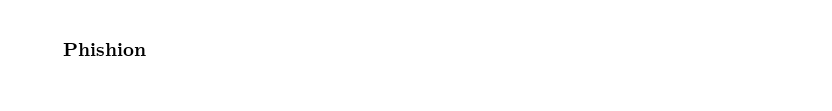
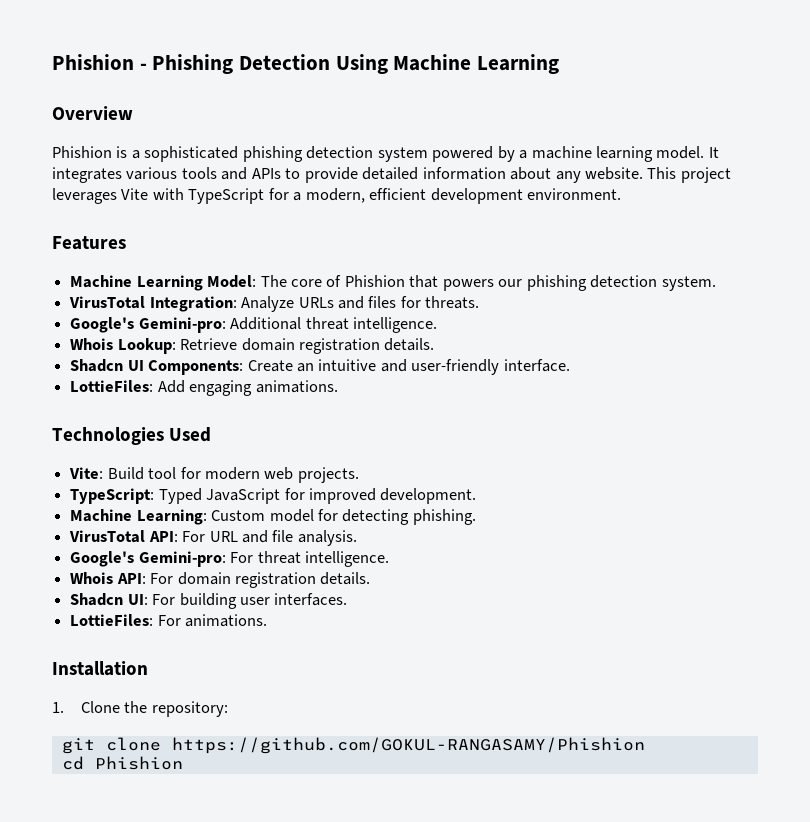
[63,43,146,56] Phishion -> [52,54,560,74] [52,106,133,120] [52,146,719,162] [52,167,731,183] [52,188,622,204] [52,236,126,250] [70,275,716,291] [69,296,480,312] [70,317,437,333] [70,338,435,354] [70,359,570,375] [70,380,338,396] [52,427,212,445] [69,467,359,483] [70,488,477,504] [70,509,476,525] [69,530,357,546] [70,551,389,567] [70,572,371,588] [70,593,348,609] [70,614,268,627] [52,661,148,676] [52,701,228,717] [61,737,645,754] [61,756,183,770] Phishion - Phishing Detection Using Machine Learning // Overview // Phishion is a sophisticated phishing detection system powered by a machine learning model. It integrates various tools and APIs to provide detailed information about any website. This project leverages Vite with TypeScript for a modern, efficient development environment. // Features // Machine Learning Model: The core of Phishion that powers our phishing detection system. // VirusTotal Integration: Analyze URLs and files for threats. // Google's Gemini-pro: Additional threat intelligence. // Whois Lookup: Retrieve domain registration details. // Shadcn UI Components: Create an intuitive and user-friendly interface. // LottieFiles: Add engaging animations. // Technologies Used // Vite: Build tool for modern web projects. // TypeScript: Typed JavaScript for improved development. // Machine Learning: Custom model for detecting phishing. // VirusTotal API: For URL and file analysis. // Google's Gemini-pro: For threat intelligence. // Whois API: For domain registration details. // Shadcn UI: For building user interfaces. // LottieFiles: For animations. // Installation // 1. Clone the repository: // git clone https://github.com/GOKUL-RANGASAMY/Phishion // cd Phishion

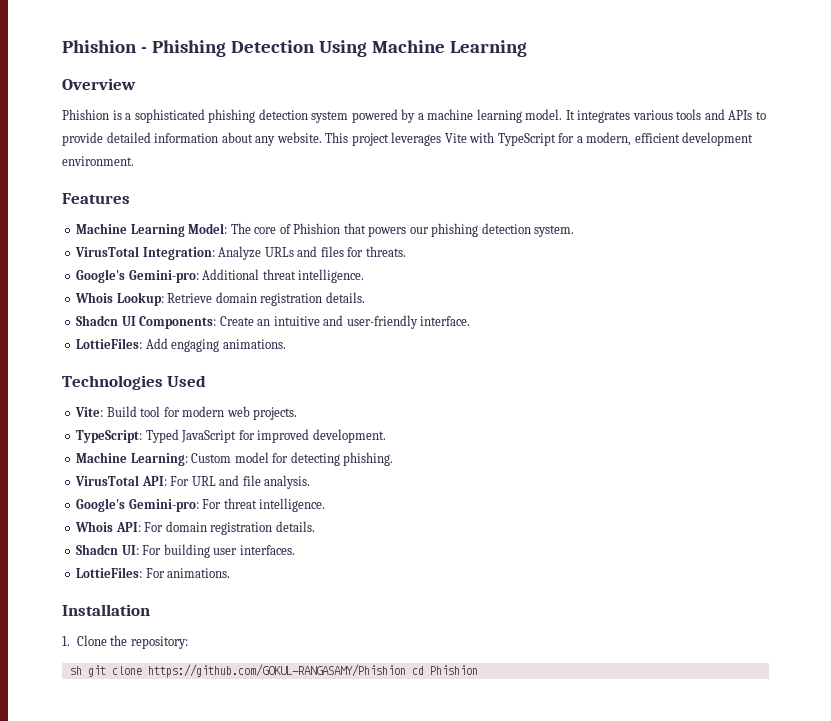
(228, 709) none -> [69,666,82,675] sh
(645, 745) // -> (406, 671) none

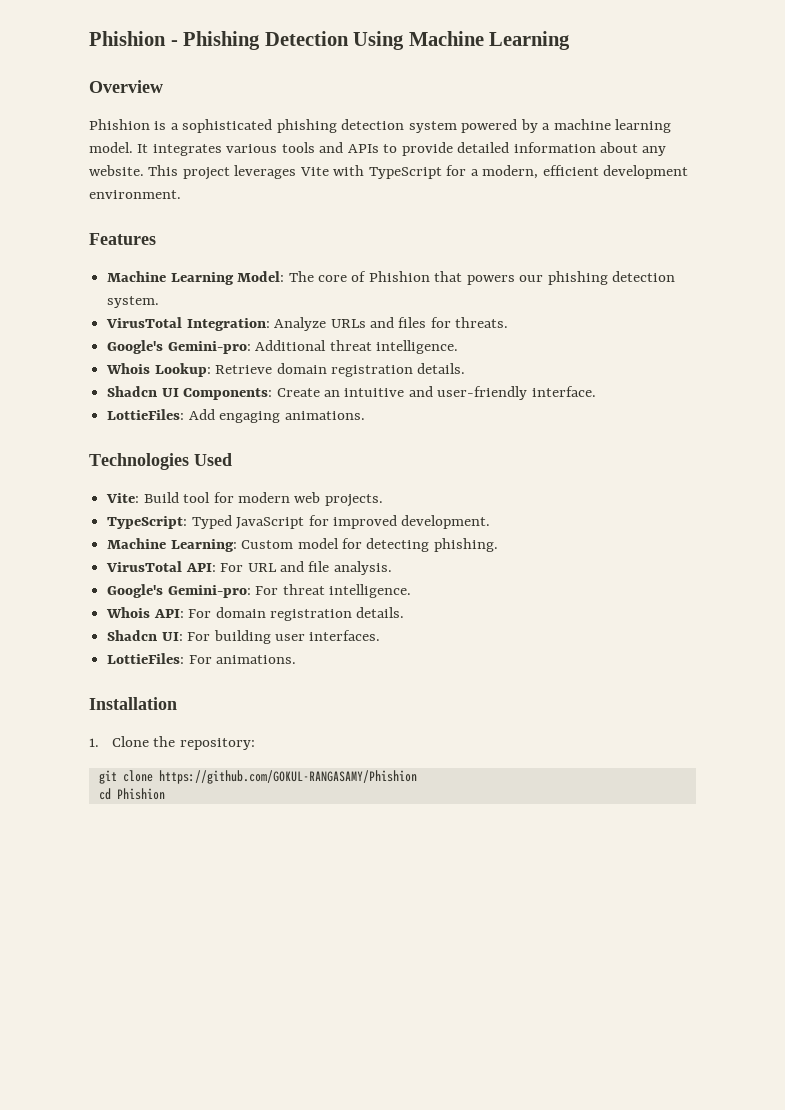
[69,666,82,675] sh -> (255, 744) none
(406, 671) none -> (417, 777) //

